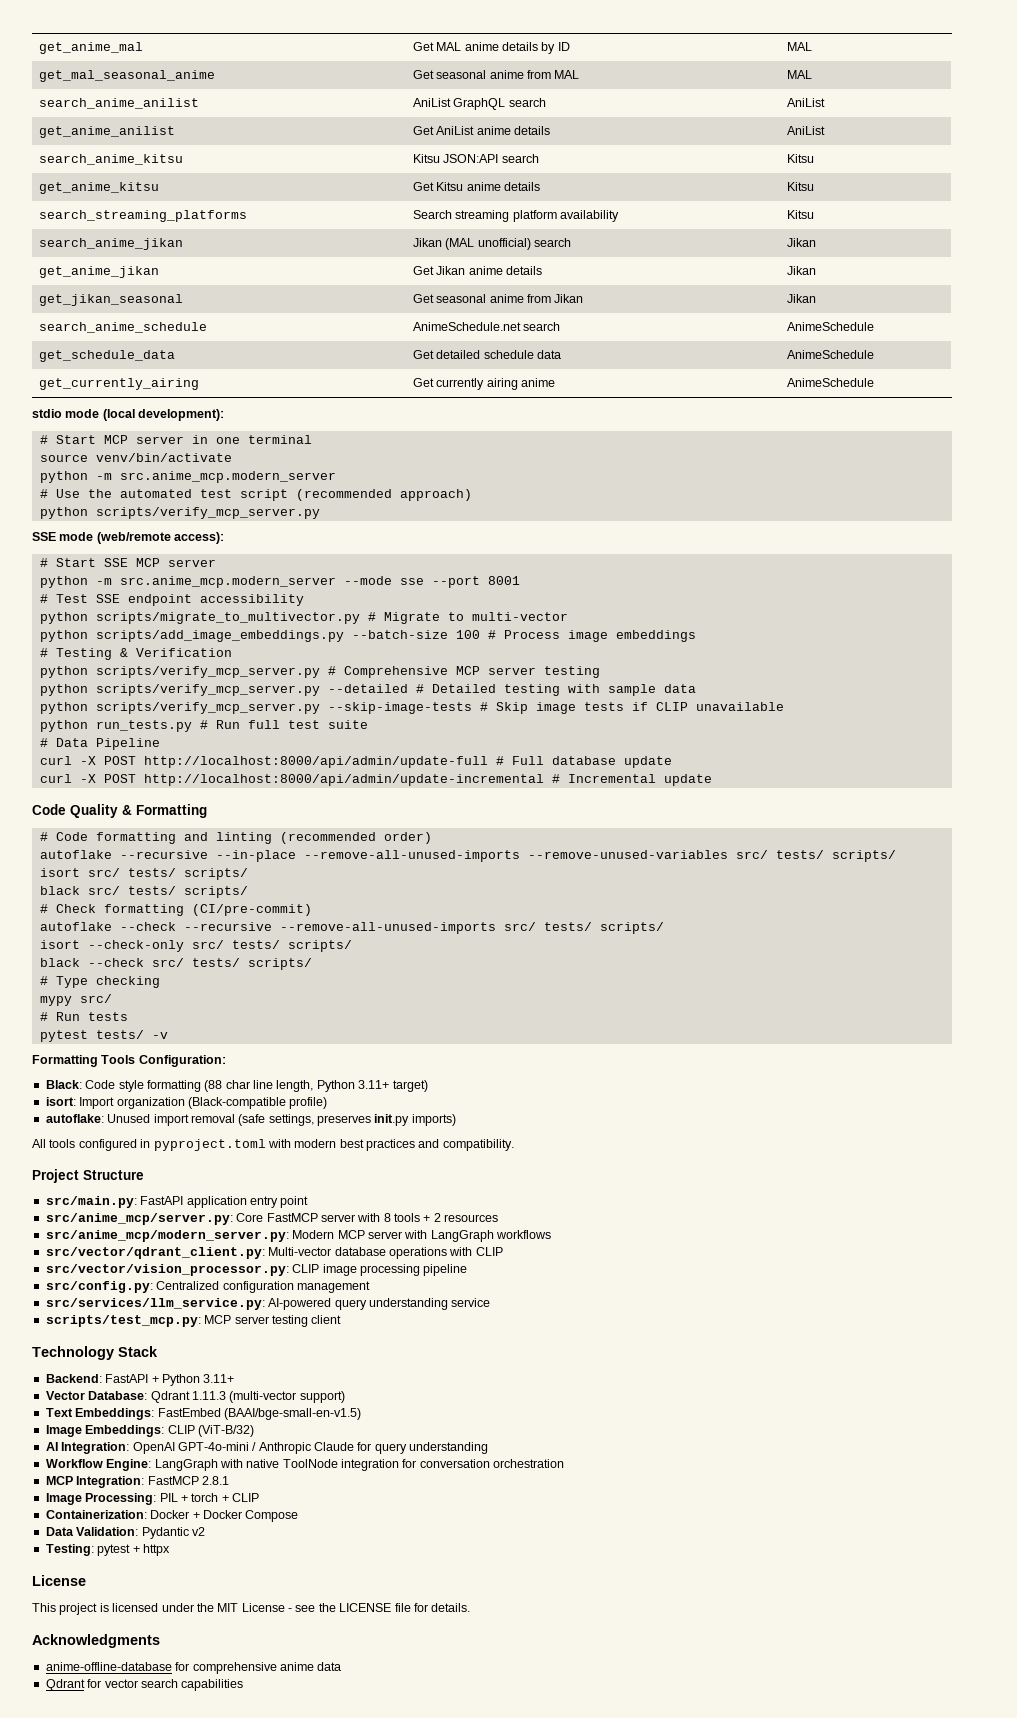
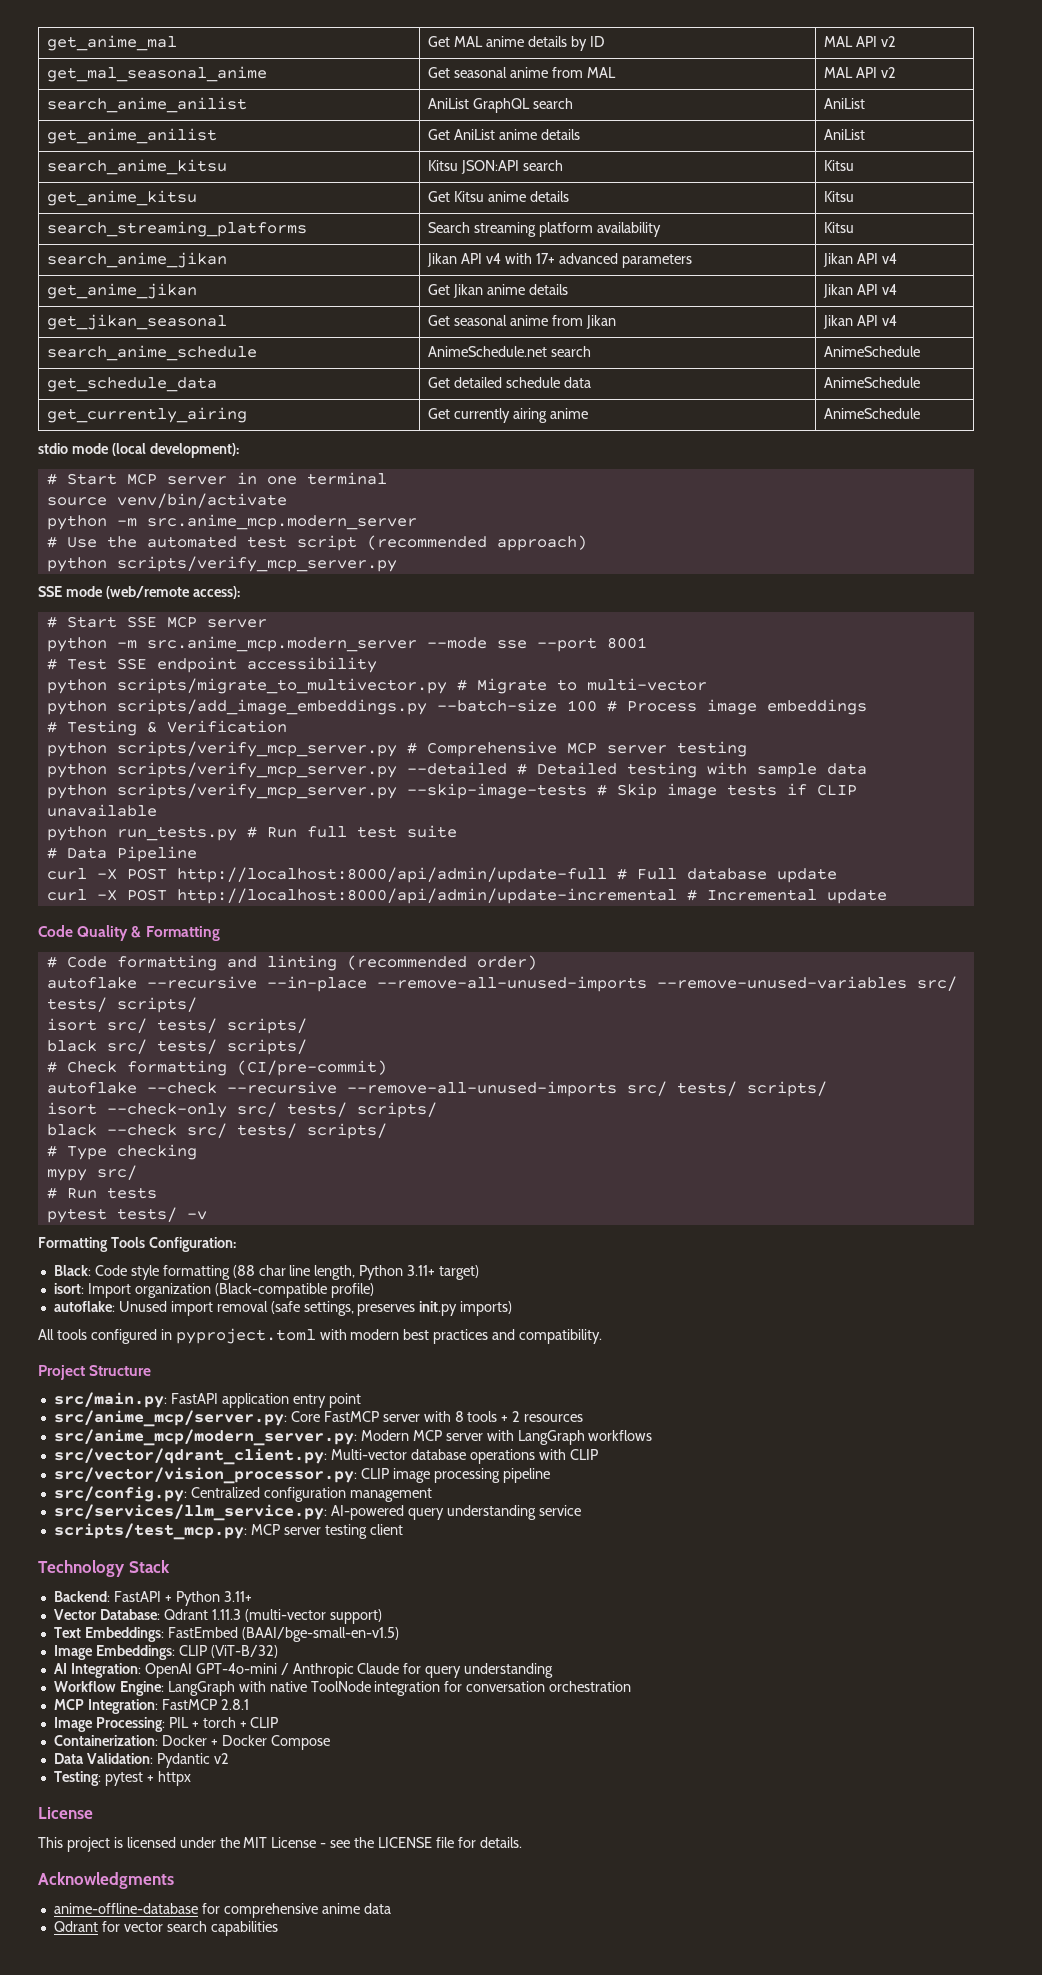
(812, 46) none -> [856,36,897,47] API v2
(812, 74) none -> [856,67,897,78] API v2
[445,238,571,250] [786,238,816,247] (MAL unofficial) search | Jikan -> [461,253,692,268] [823,253,898,267] API v4 with 17+ advanced parameters | Jikan API v4
(816, 270) none -> [857,284,898,295] API v4
(816, 298) none -> [857,315,898,326] API v4

